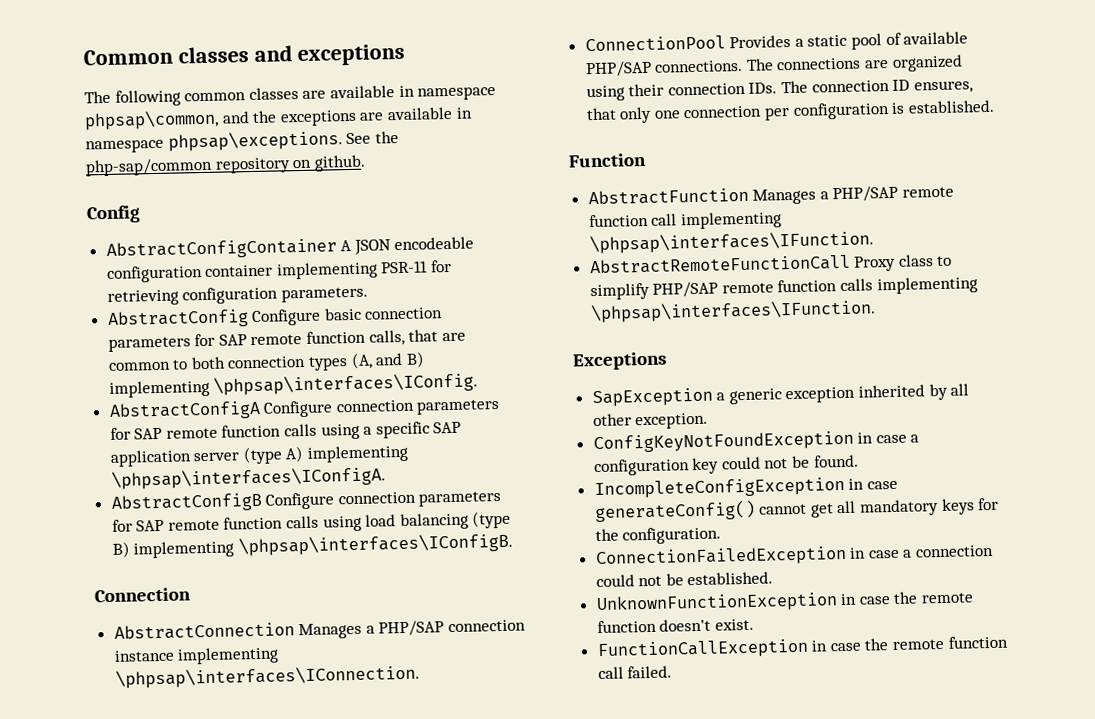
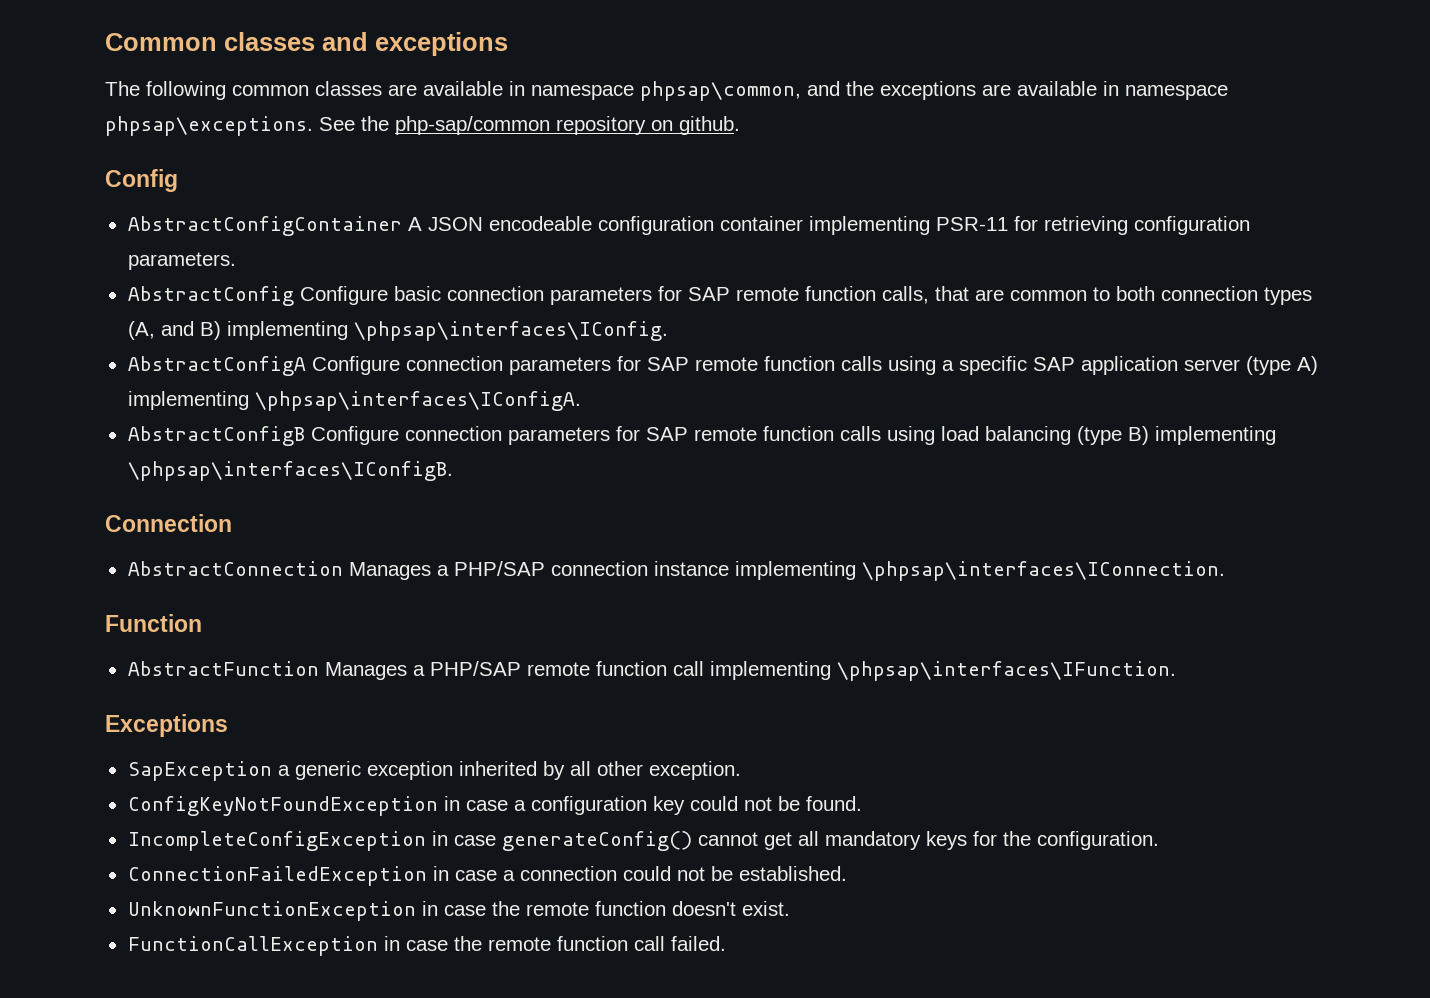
[584,31,969,52] [584,54,963,78] [585,79,973,102] [585,99,995,124] // ConnectionPool Provides a static pool of available PHP/SAP connections. The connections are organized using their connection IDs. The connection ID ensures, that only one connection per configuration is established. -> (1225, 571) none
[588,254,953,275] [589,276,978,301] [589,299,876,324] // AbstractRemoteFunctionCall Proxy class to simplify PHP/SAP remote function calls implementing \phpsap\interfaces\IFunction. -> (1176, 671) none

